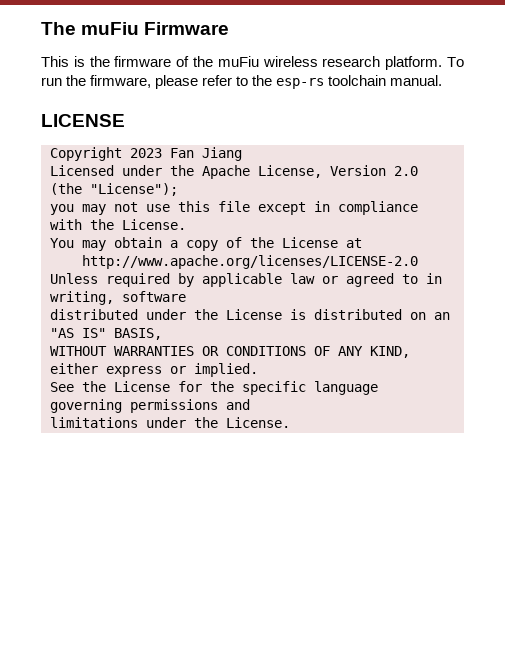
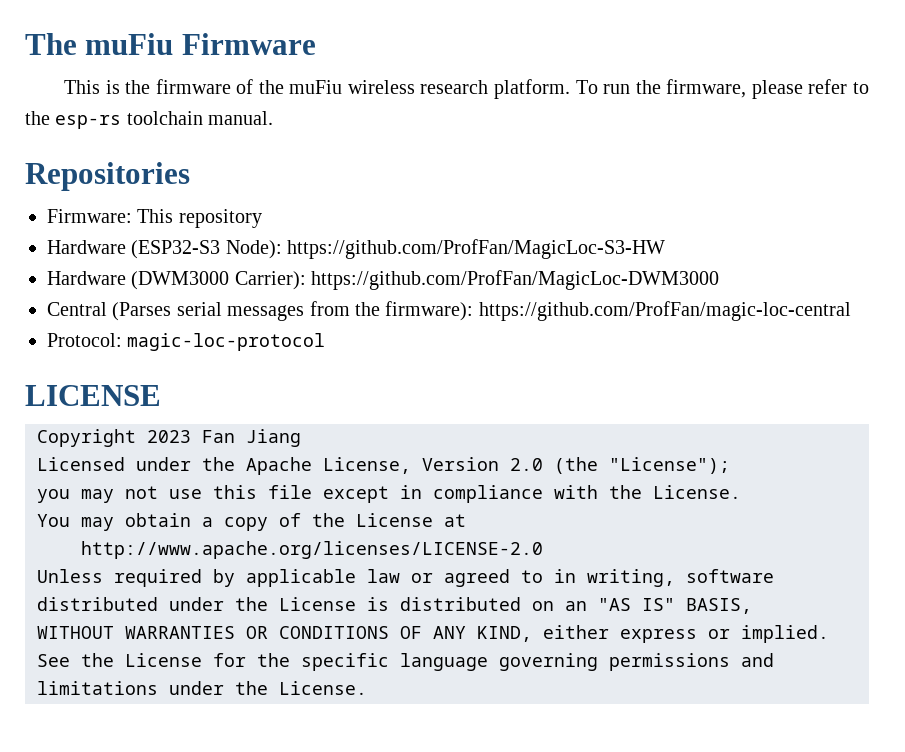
(443, 80) none -> [25,162,190,191] [47,209,262,228] [47,239,666,259] [47,270,720,290] [47,301,851,321] [47,333,326,351] // Repositories // Firmware: This repository // Hardware (ESP32-S3 Node): https://github.com/ProfFan/MagicLoc-S3-HW // Hardware (DWM3000 Carrier): https://github.com/ProfFan/MagicLoc-DWM3000 // Central (Parses serial messages from the firmware): https://github.com/ProfFan/magic-loc-central // Protocol: magic-loc-protocol

